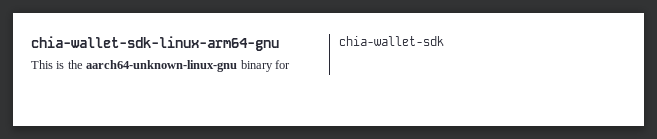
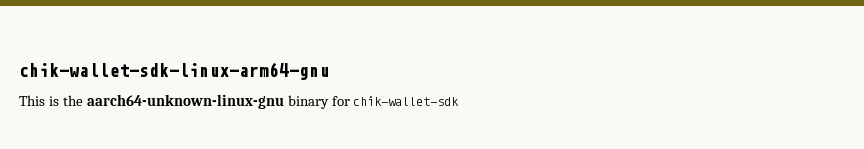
[31,36,279,51] chia-wallet-sdk-linux-arm64-gnu -> [19,62,329,80] chik-wallet-sdk-linux-arm64-gnu
[339,36,444,46] chia-wallet-sdk -> [353,96,460,106] chik-wallet-sdk

